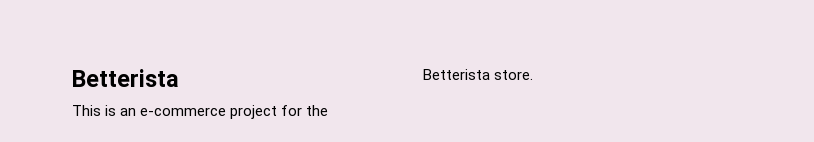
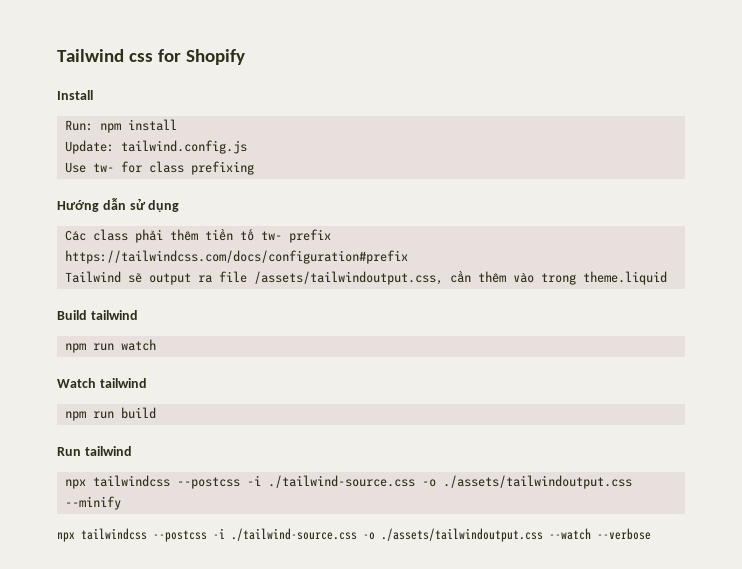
[72,69,179,87] [72,105,329,119] [423,69,534,80] Betterista // This is an e-commerce project for the Betterista store. -> [57,49,246,65] [57,90,93,100] [64,119,177,133] [64,140,247,154] [64,161,254,175] [57,198,180,212] [64,229,331,243] [64,250,408,264] [64,271,667,285] [57,310,138,320] [64,339,156,353] [57,378,147,388] [64,407,156,421] [57,446,132,456] [64,475,632,489] [64,496,121,510] [57,528,651,542] Tailwind css for Shopify // Install // Run: npm install // Update: tailwind.config.js // Use tw- for class prefixing // Hướng dẫn sử dụng // Các class phải thêm tiền tố tw- prefix https://tailwindcss.com/docs/configuration#prefix // Tailwind sẽ output ra file /assets/tailwindoutput.css, cần thêm vào trong theme.liquid // Build tailwind // npm run watch // Watch tailwind // npm run build // Run tailwind // npx tailwindcss --postcss -i ./tailwind-source.css -o ./assets/tailwindoutput.css --minify // npx tailwindcss --postcss -i ./tailwind-source.css -o ./assets/tailwindoutput.css --watch --verbose

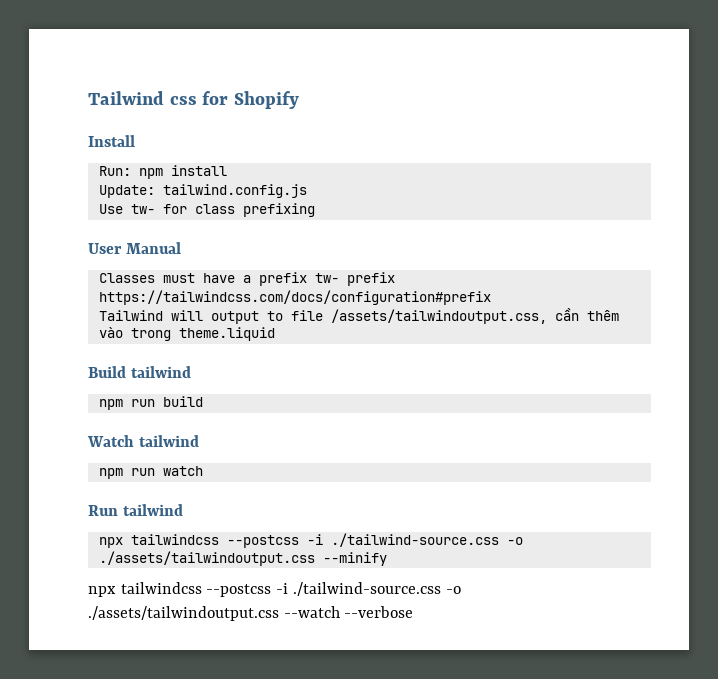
[57,198,180,212] [64,229,254,243] Hướng dẫn sử dụng // Các class phải thêm tiền tố -> [88,242,181,254] [98,272,307,286] User Manual // Classes must have a prefix
[127,273,212,285] sẽ output ra -> [170,310,283,324] will output to
[120,339,156,351] watch -> [162,396,203,407] build
[120,407,156,419] build -> [162,466,203,476] watch

